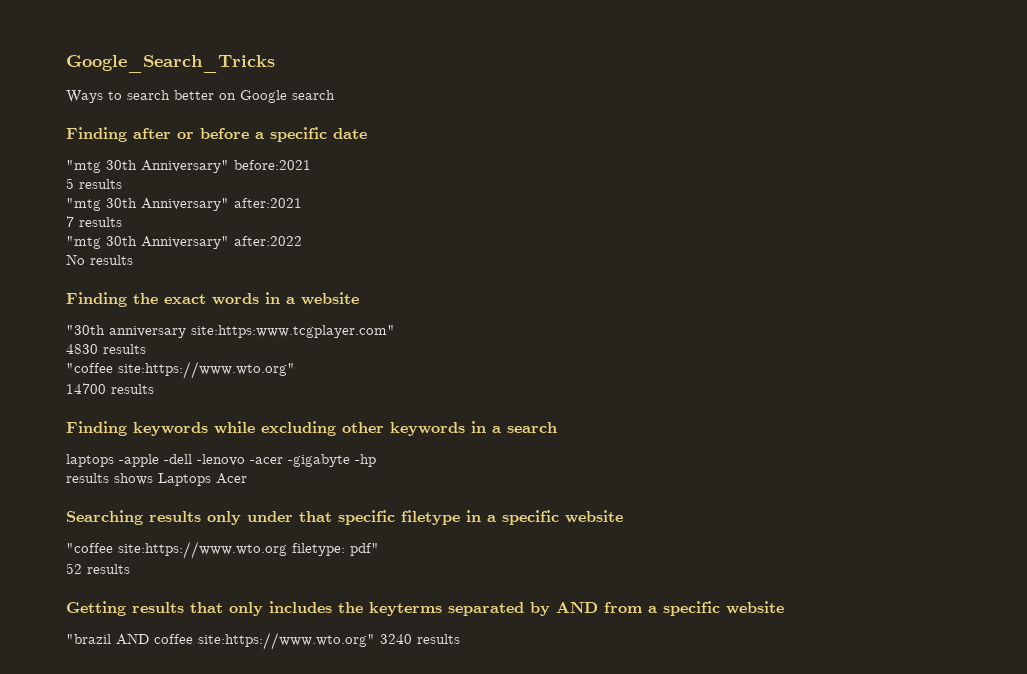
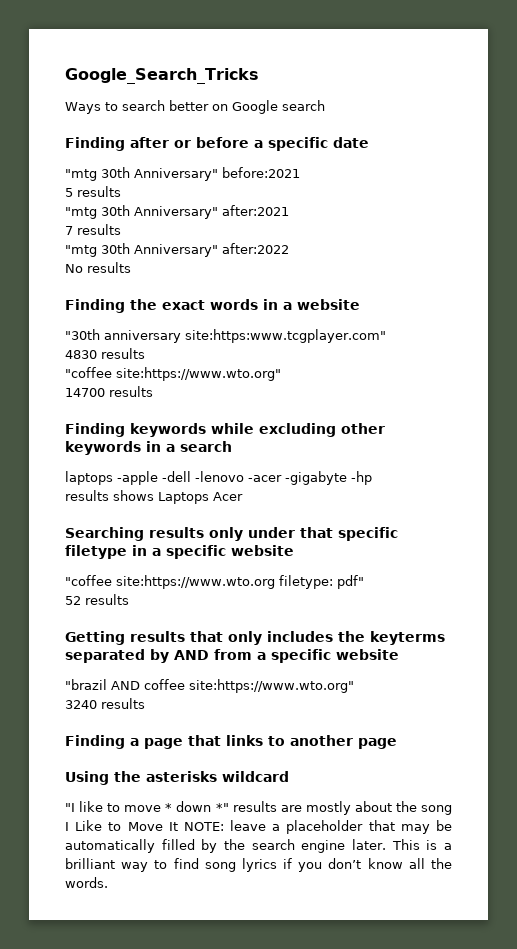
(375, 641) none -> (354, 686) //
(460, 639) none -> [65,735,397,749] [65,771,289,785] [65,801,452,815] [65,820,453,834] [65,839,452,853] [65,858,453,872] [65,877,108,888] // Finding a page that links to another page // Using the asterisks wildcard // "I like to move * down *" results are mostly about the song I Like to Move It NOTE: leave a placeholder that may be automatically filled by the search engine later. This is a brilliant way to find song lyrics if you don’t know all the words.

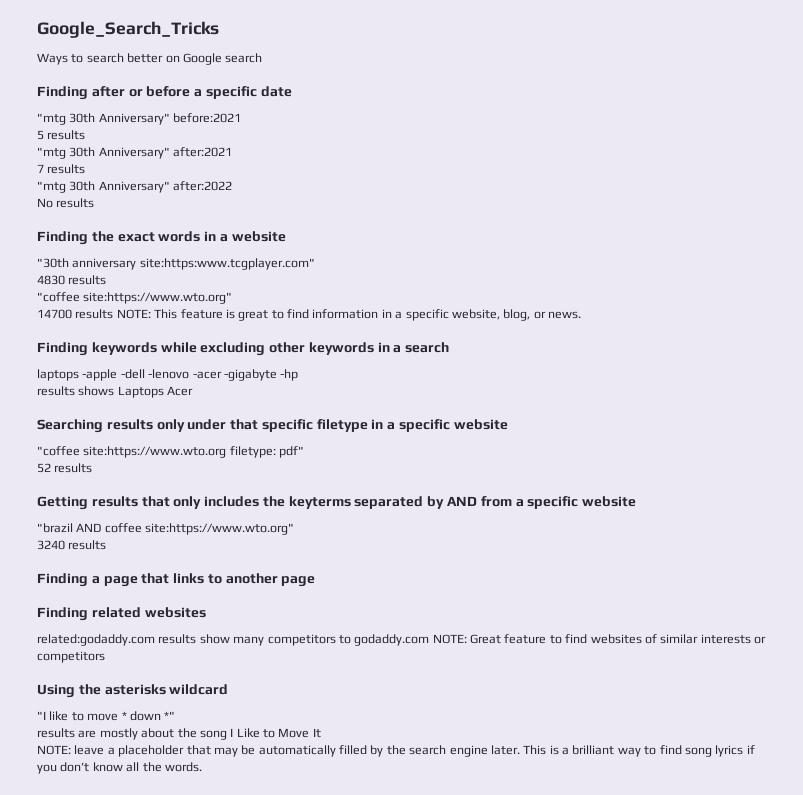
(153, 391) none -> [116,309,581,321] NOTE: This feature is great to find information in a specific website, blog, or news.
(397, 743) none -> [37,607,206,621] [37,634,766,646] [37,651,105,663] // Finding related websites // related:godaddy.com results show many competitors to godaddy.com NOTE: Great feature to find websites of similar interests or competitors
(229, 807) none -> (176, 715) //
(178, 826) none -> (321, 733) //

